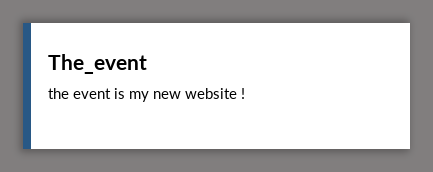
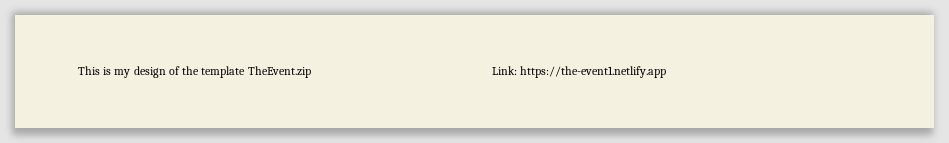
[48,54,147,74] [48,88,245,102] The_event // the event is my new website ! -> [78,66,311,78] [492,66,667,78] This is my design of the template TheEvent.zip // Link: https://the-event1.netlify.app

